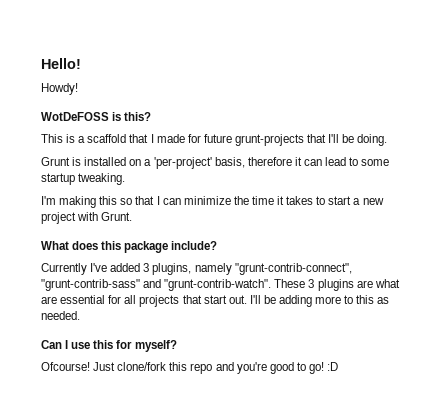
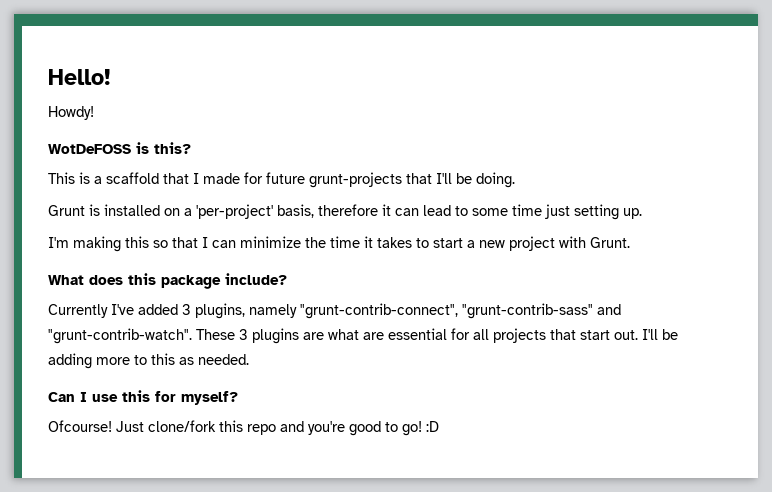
[41,173,126,185] startup tweaking. -> [512,204,642,220] time just setting up.

